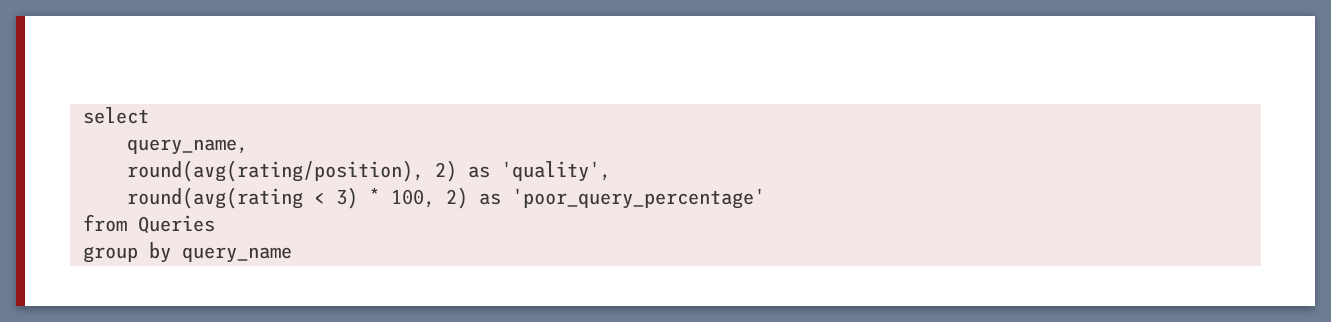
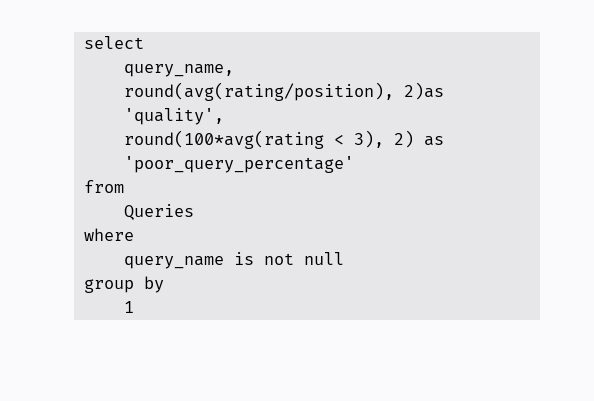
[434,160,490,182] 2) as -> [403,82,444,100] 2)as
[126,187,435,209] round(avg(rating < 3) * 100, -> [123,130,384,149] round(100*avg(rating < 3),
(127, 223) none -> (124, 186) //
(215, 224) none -> [83,228,134,241] [123,252,344,269] // where // query_name is not null
[181,247,292,263] query_name -> [123,301,134,313] // 1

